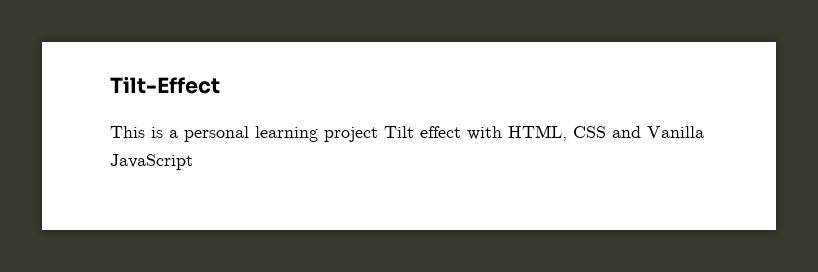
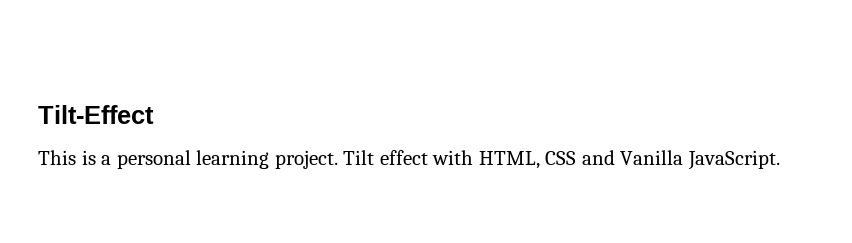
[324,127,378,142] project -> [274,150,338,169] project.
[110,154,193,170] JavaScript -> [687,150,780,170] JavaScript.

